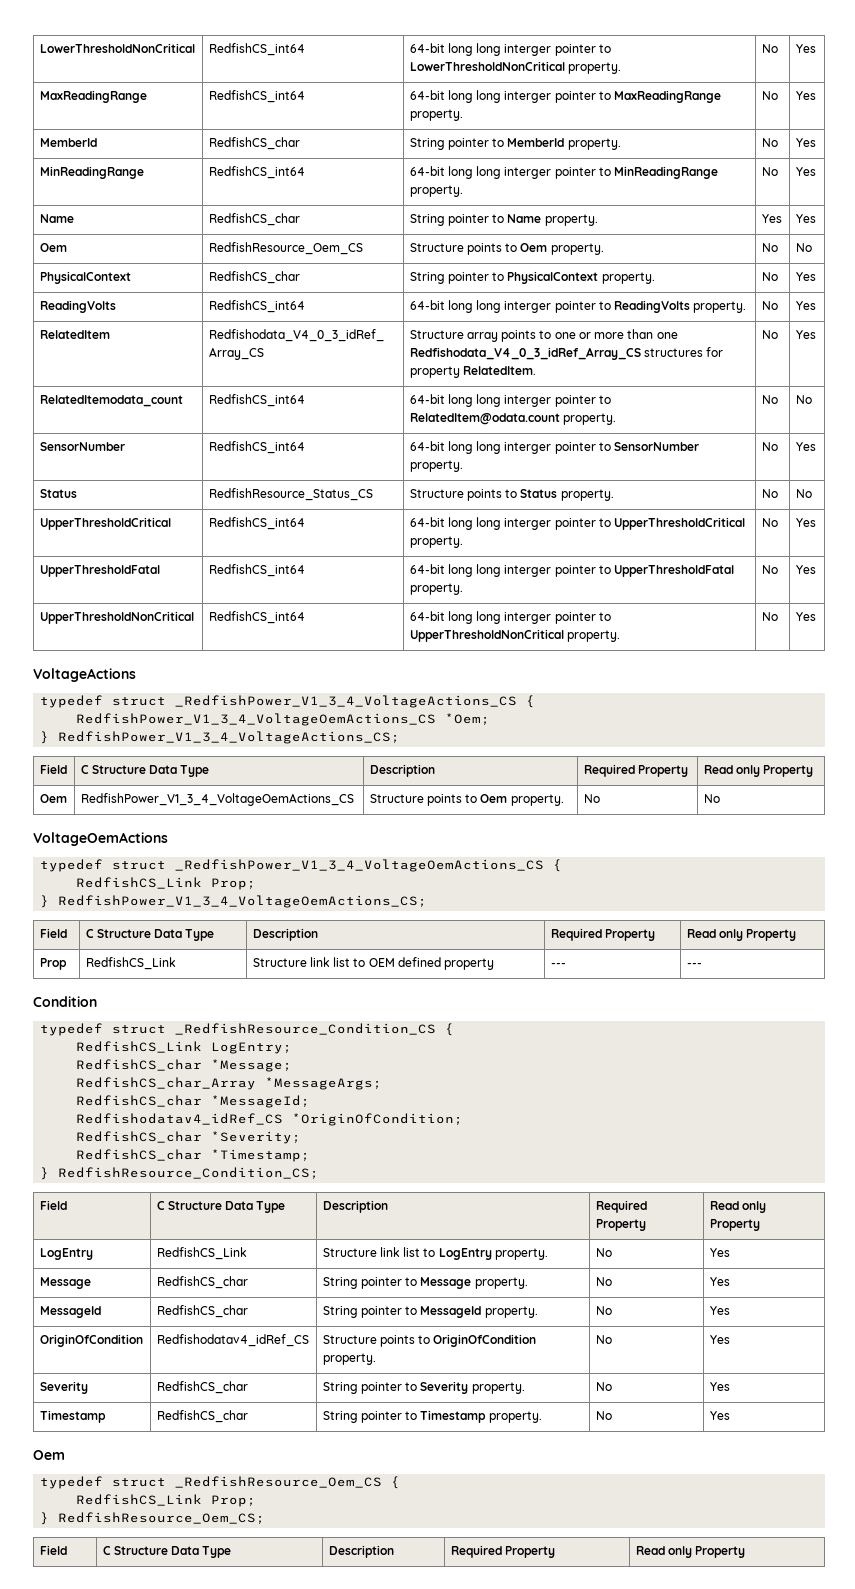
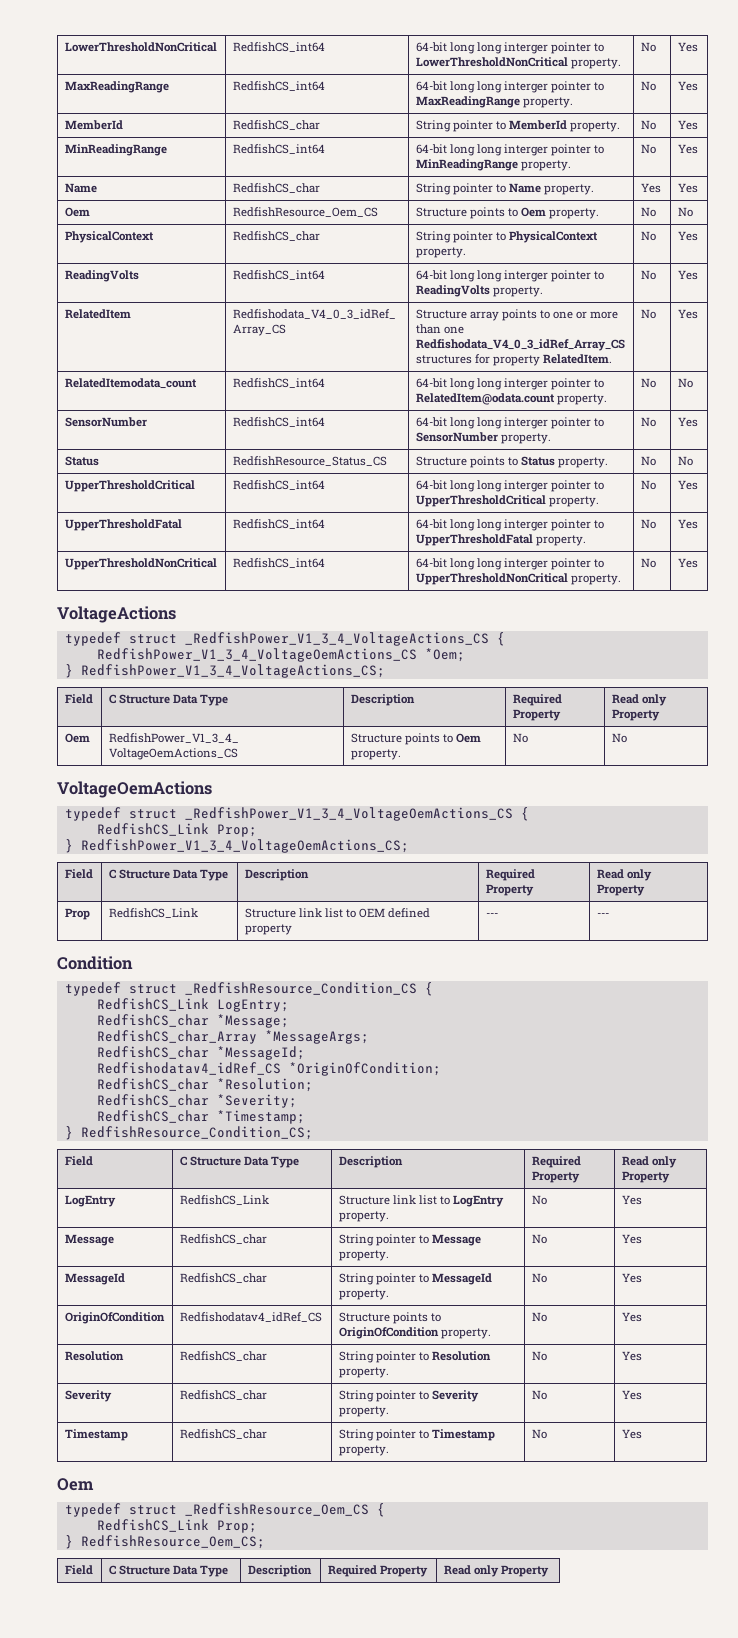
(464, 1119) none -> [96,1078,313,1092] // RedfishCS_char *Resolution;
(730, 1339) none -> [64,1351,124,1361] [179,1351,267,1361] [338,1351,492,1363] [338,1367,389,1378] [531,1351,547,1361] [621,1351,642,1361] // Resolution | RedfishCS_char | String pointer to Resolution property. | No | Yes

